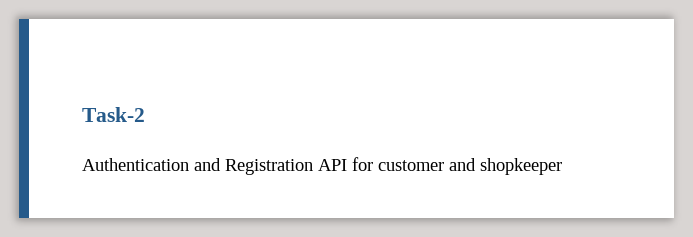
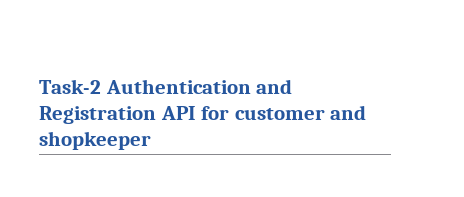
(145, 114) // -> (101, 86) none

